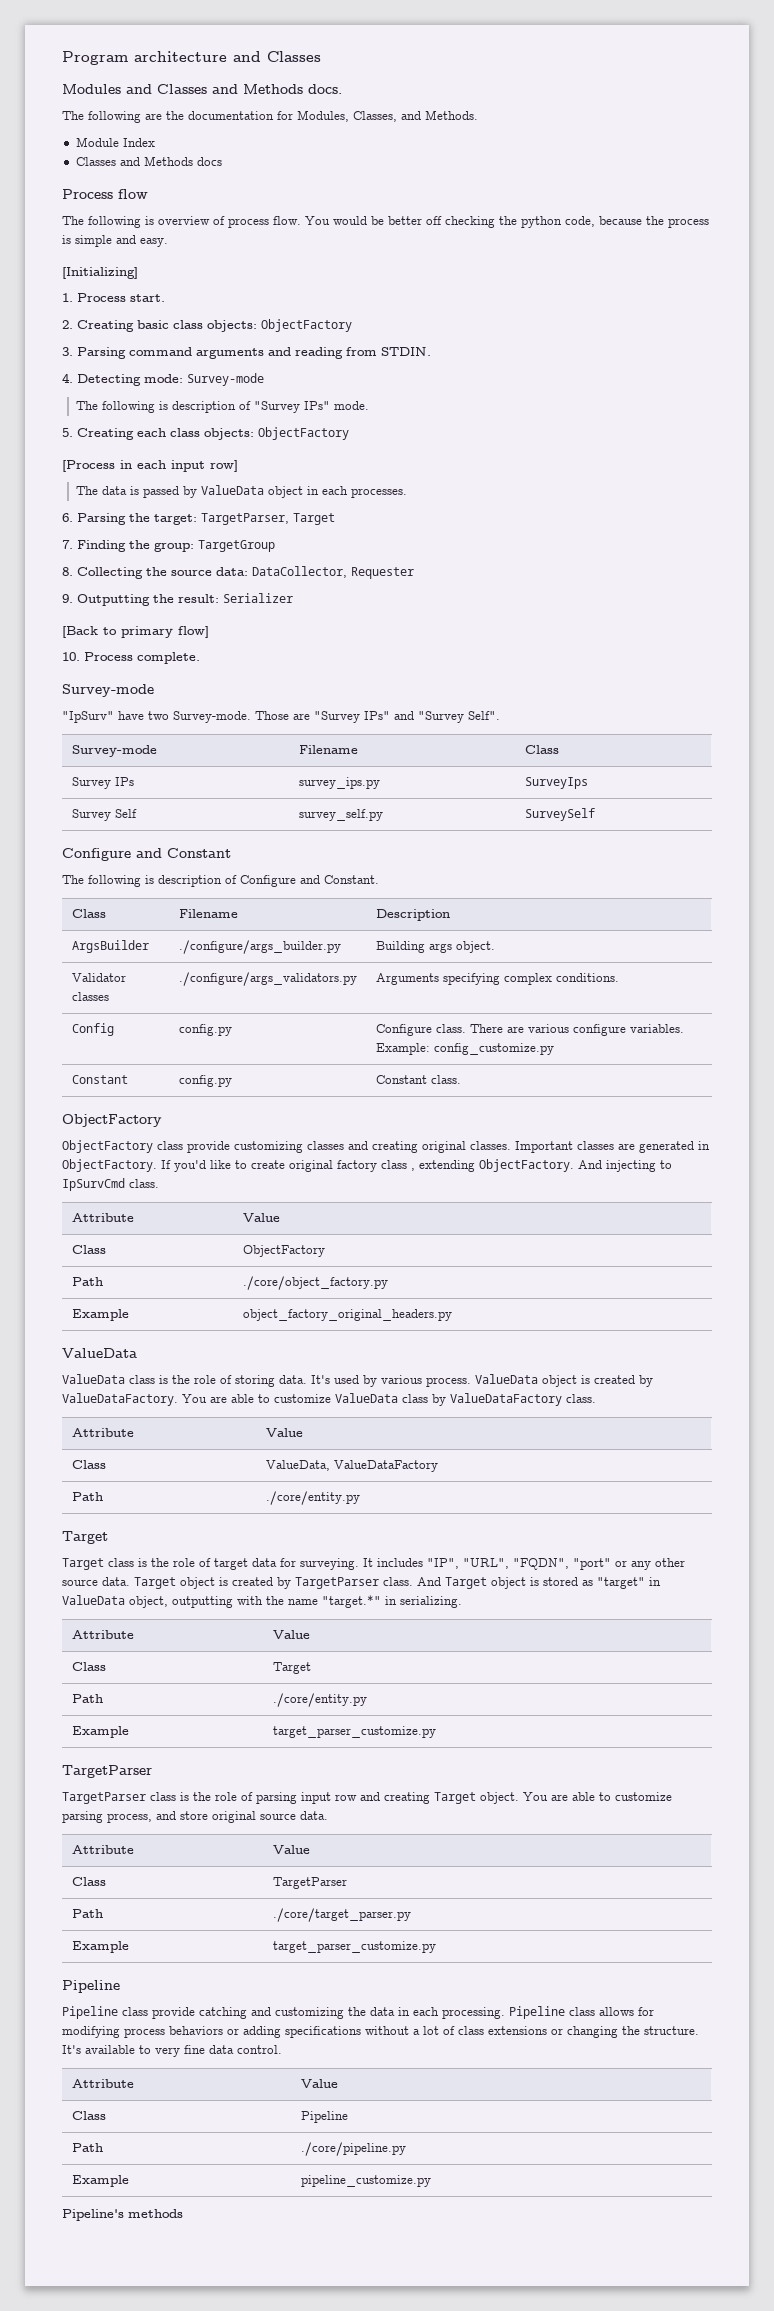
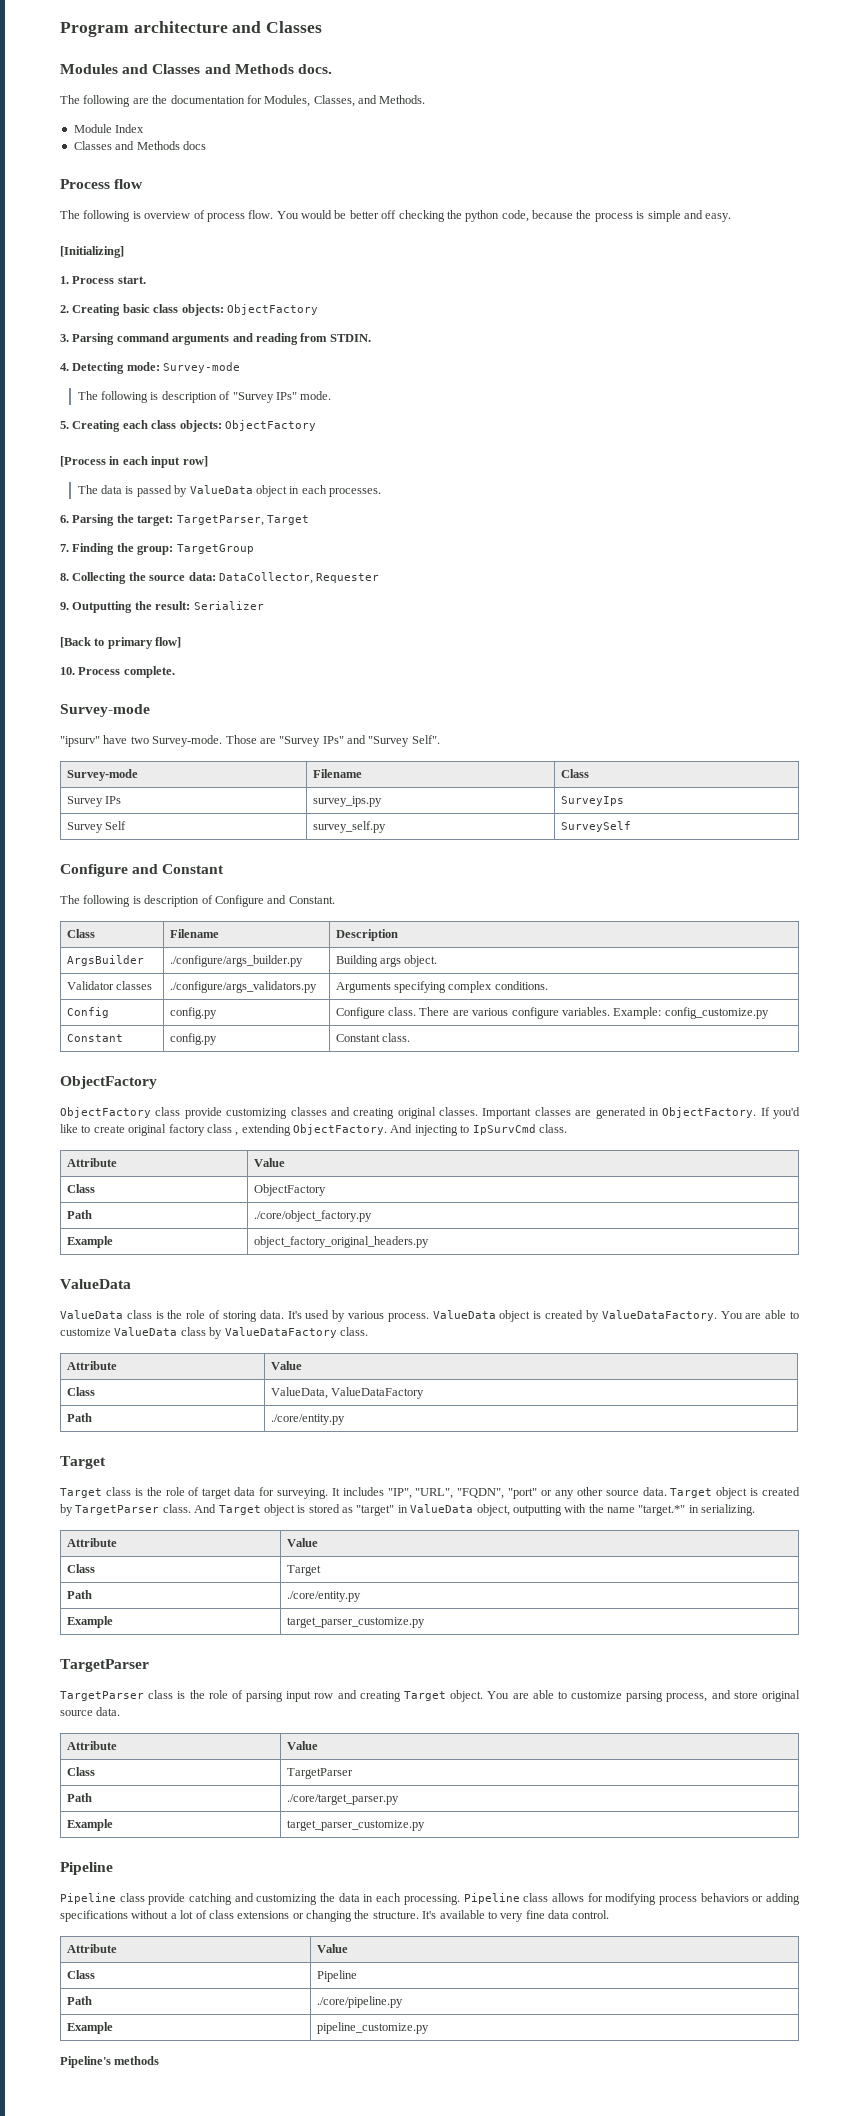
[62,711,114,723] "IpSurv" -> [60,736,100,747] "ipsurv"

